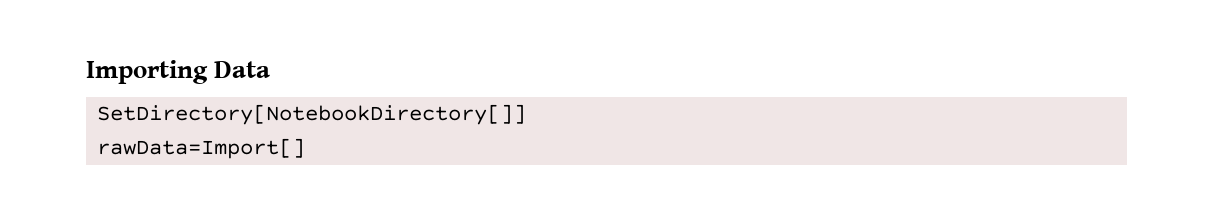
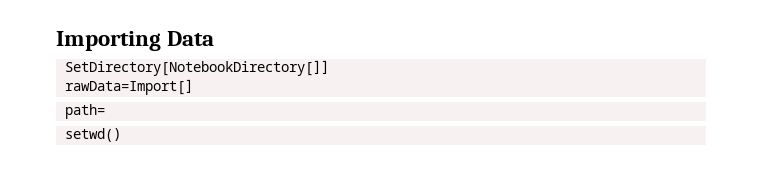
(305, 148) none -> [64,104,105,119] [64,128,121,142] // path= // setwd()

